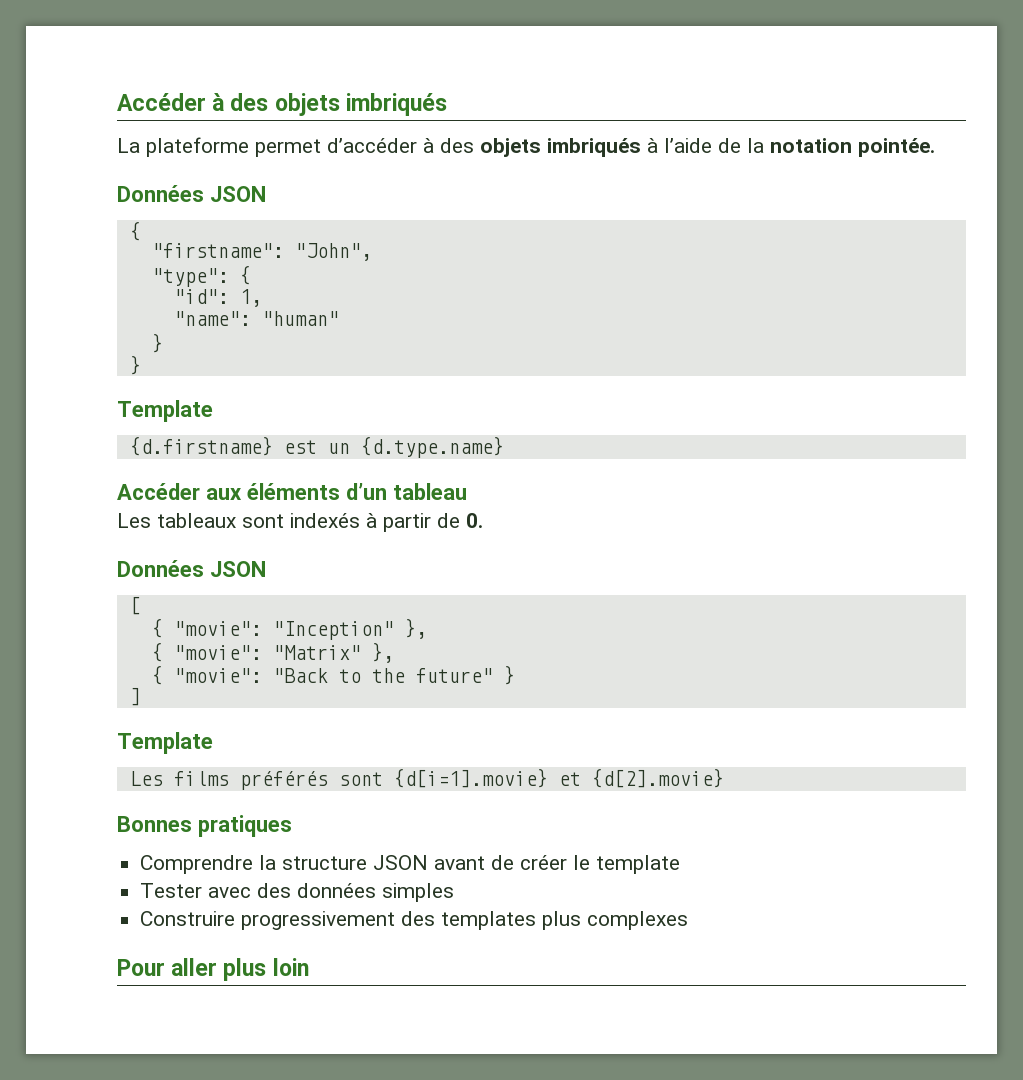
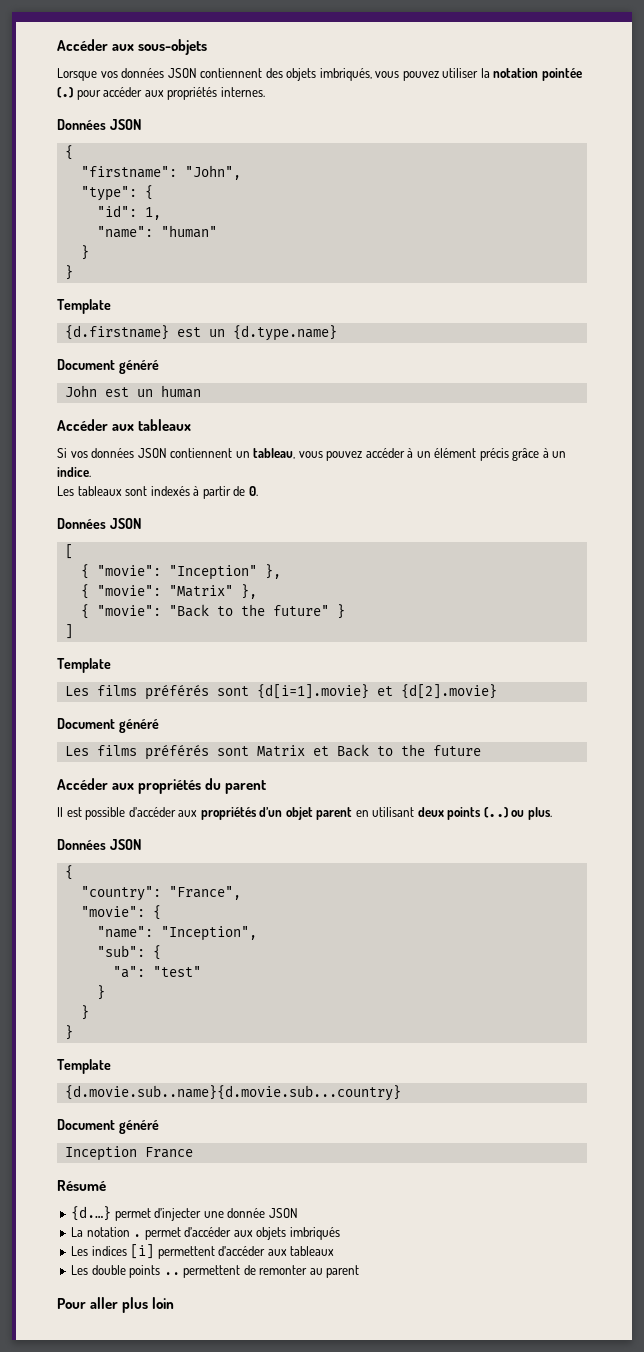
[117,93,447,116] [117,137,935,157] Accéder à des objets imbriqués // La plateforme permet d’accéder à des objets imbriqués à l’aide de la notation pointée. -> [57,39,208,55] [57,68,582,81] [57,87,265,100] Accéder aux sous-objets // Lorsque vos données JSON contiennent des objets imbriqués, vous pouvez utiliser la notation pointée (.) pour accéder aux propriétés internes.
[117,483,467,500] Accéder aux éléments d’un tableau -> [57,359,159,374] [64,385,201,398] [57,419,192,431] [57,448,567,461] [57,467,91,477] Document généré // John est un human // Accéder aux tableaux // Si vos données JSON contiennent un tableau, vous pouvez accéder à un élément précis grâce à un indice.
[117,815,292,837] [140,855,681,874] [140,883,455,902] [140,911,689,930] Bonnes pratiques // Comprendre la structure JSON avant de créer le template // Tester avec des données simples // Construire progressivement des templates plus complexes -> [57,718,159,733] [64,744,481,760] [57,778,267,794] [57,807,552,820] [57,839,141,850] [64,865,73,880] [80,886,241,901] [80,905,161,920] [96,926,257,941] [96,945,161,960] [112,966,201,978] [96,985,105,1000] [80,1005,89,1020] [64,1025,73,1040] [57,1059,111,1074] [64,1085,401,1101] [57,1119,159,1134] [64,1146,193,1161] [57,1180,106,1191] [71,1206,298,1221] [71,1227,340,1240] [71,1244,335,1259] [71,1265,360,1278] Document généré // Les films préférés sont Matrix et Back to the future // Accéder aux propriétés du parent // Il est possible d’accéder aux propriétés d’un objet parent en utilisant deux points (..) ou plus. // Données JSON // { // "country": "France", // "movie": { // "name": "Inception", // "sub": { // "a": "test" // } // } // } // Template // {d.movie.sub..name}{d.movie.sub...country} // Document généré // Inception France // Résumé // {d.…} permet d’injecter une donnée JSON // La notation . permet d’accéder aux objets imbriqués // Les indices [i] permettent d’accéder aux tableaux // Les double points .. permettent de remonter au parent

